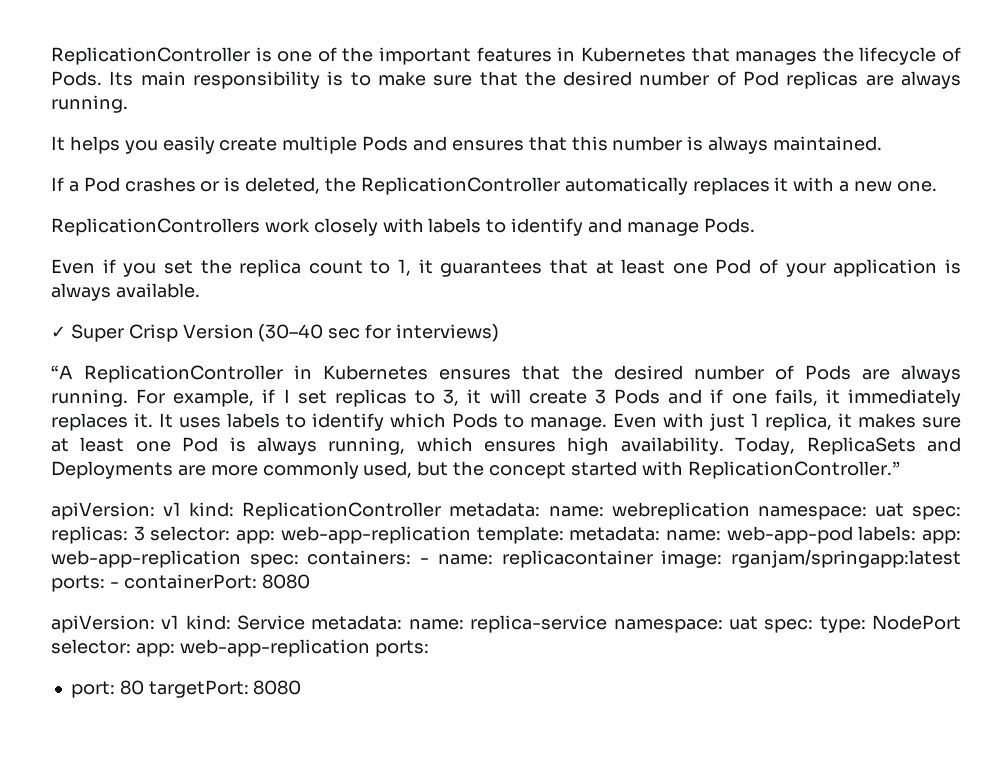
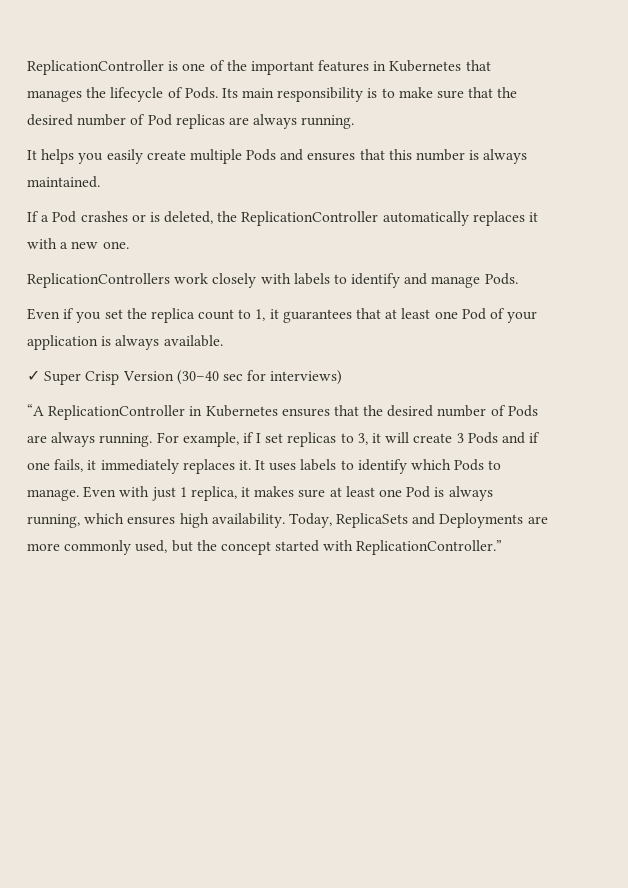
[51,502,961,520] [51,526,962,544] [51,549,961,568] [51,574,310,592] [51,615,962,633] [51,639,429,657] [70,680,302,698] // apiVersion: v1 kind: ReplicationController metadata: name: webreplication namespace: uat spec: replicas: 3 selector: app: web-app-replication template: metadata: name: web-app-pod labels: app: web-app-replication spec: containers: - name: replicacontainer image: rganjam/springapp:latest ports: - containerPort: 8080 // apiVersion: v1 kind: Service metadata: name: replica-service namespace: uat spec: type: NodePort selector: app: web-app-replication ports: // port: 80 targetPort: 8080 -> (503, 547) none

